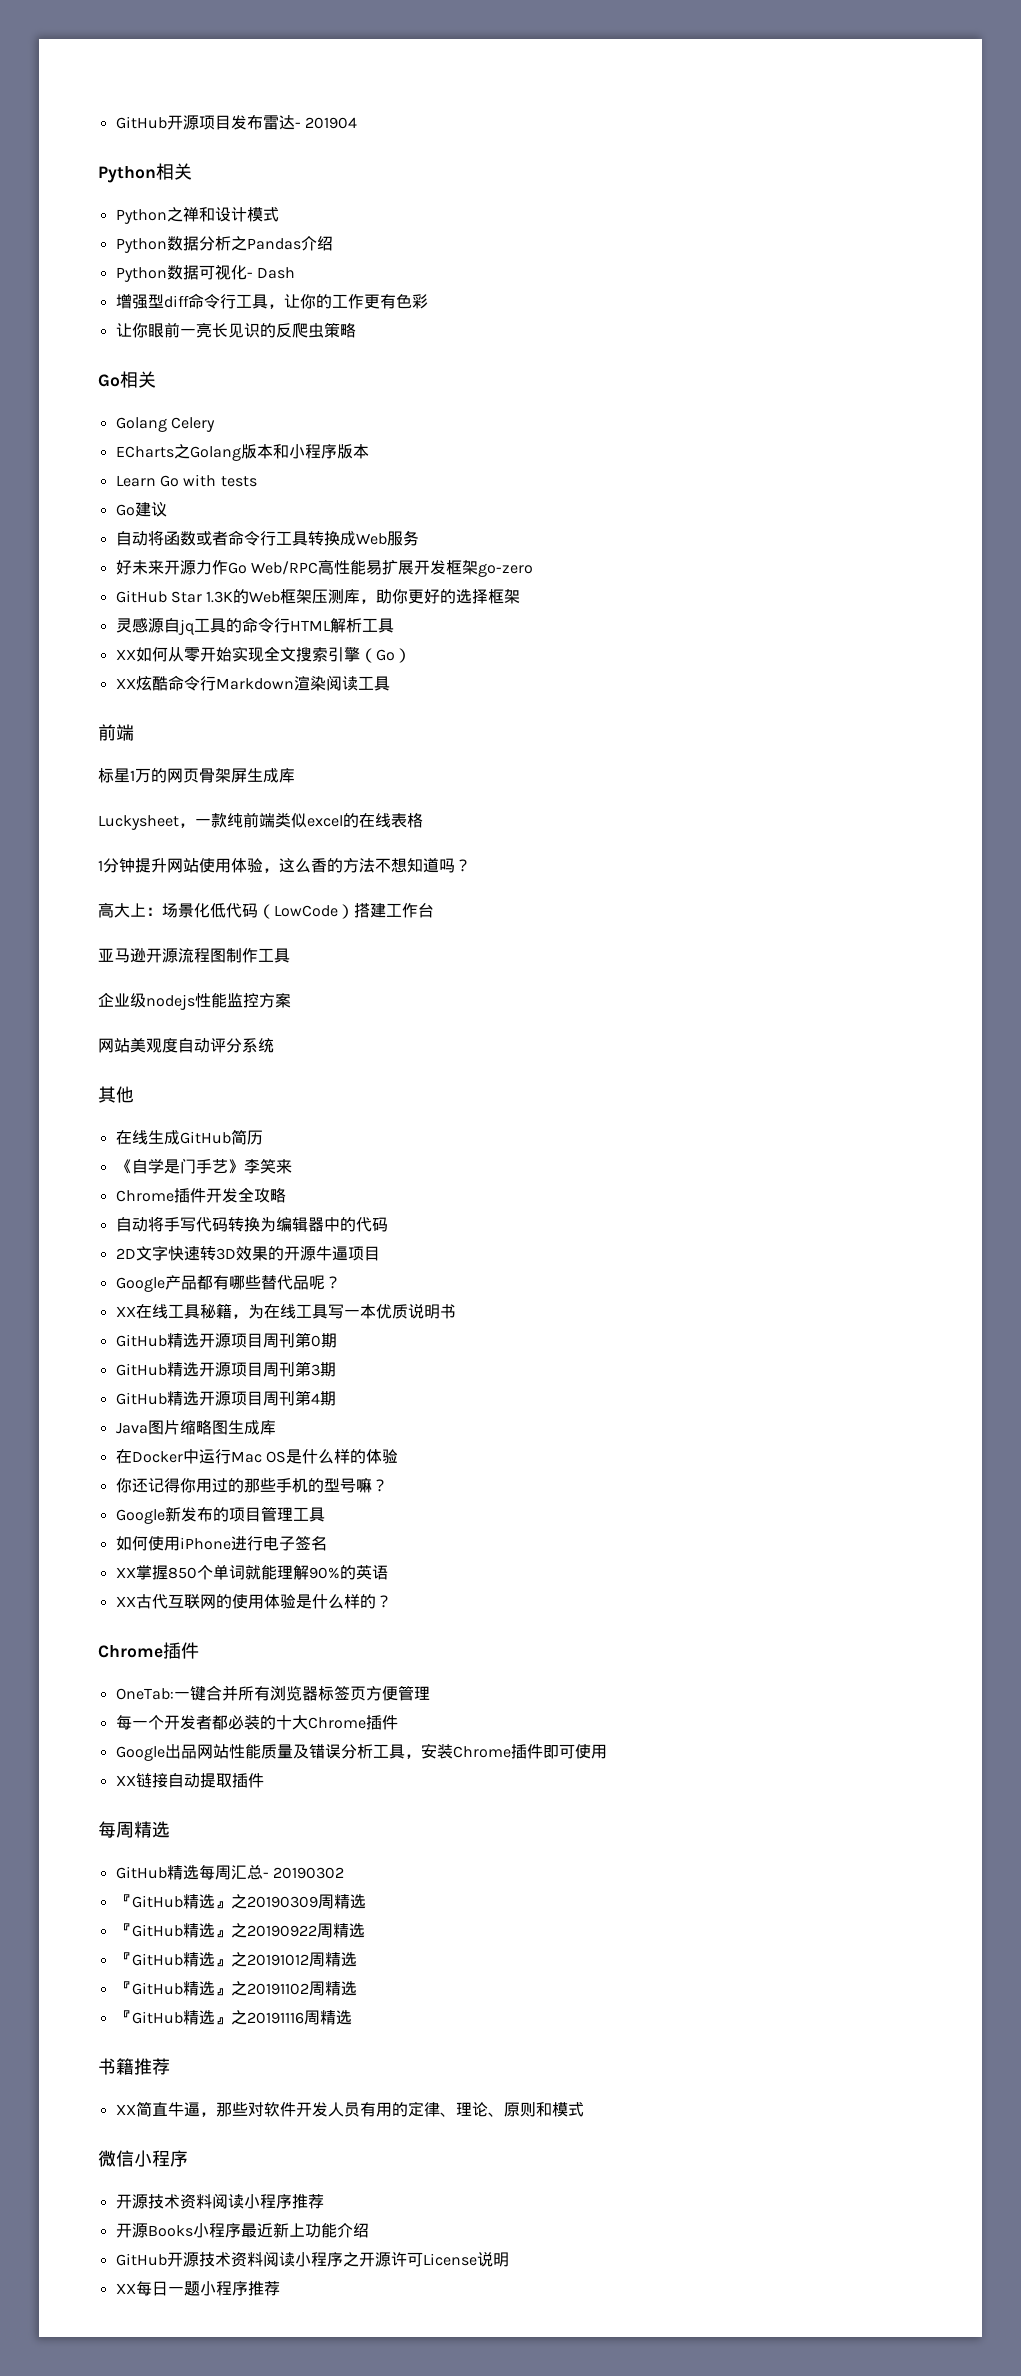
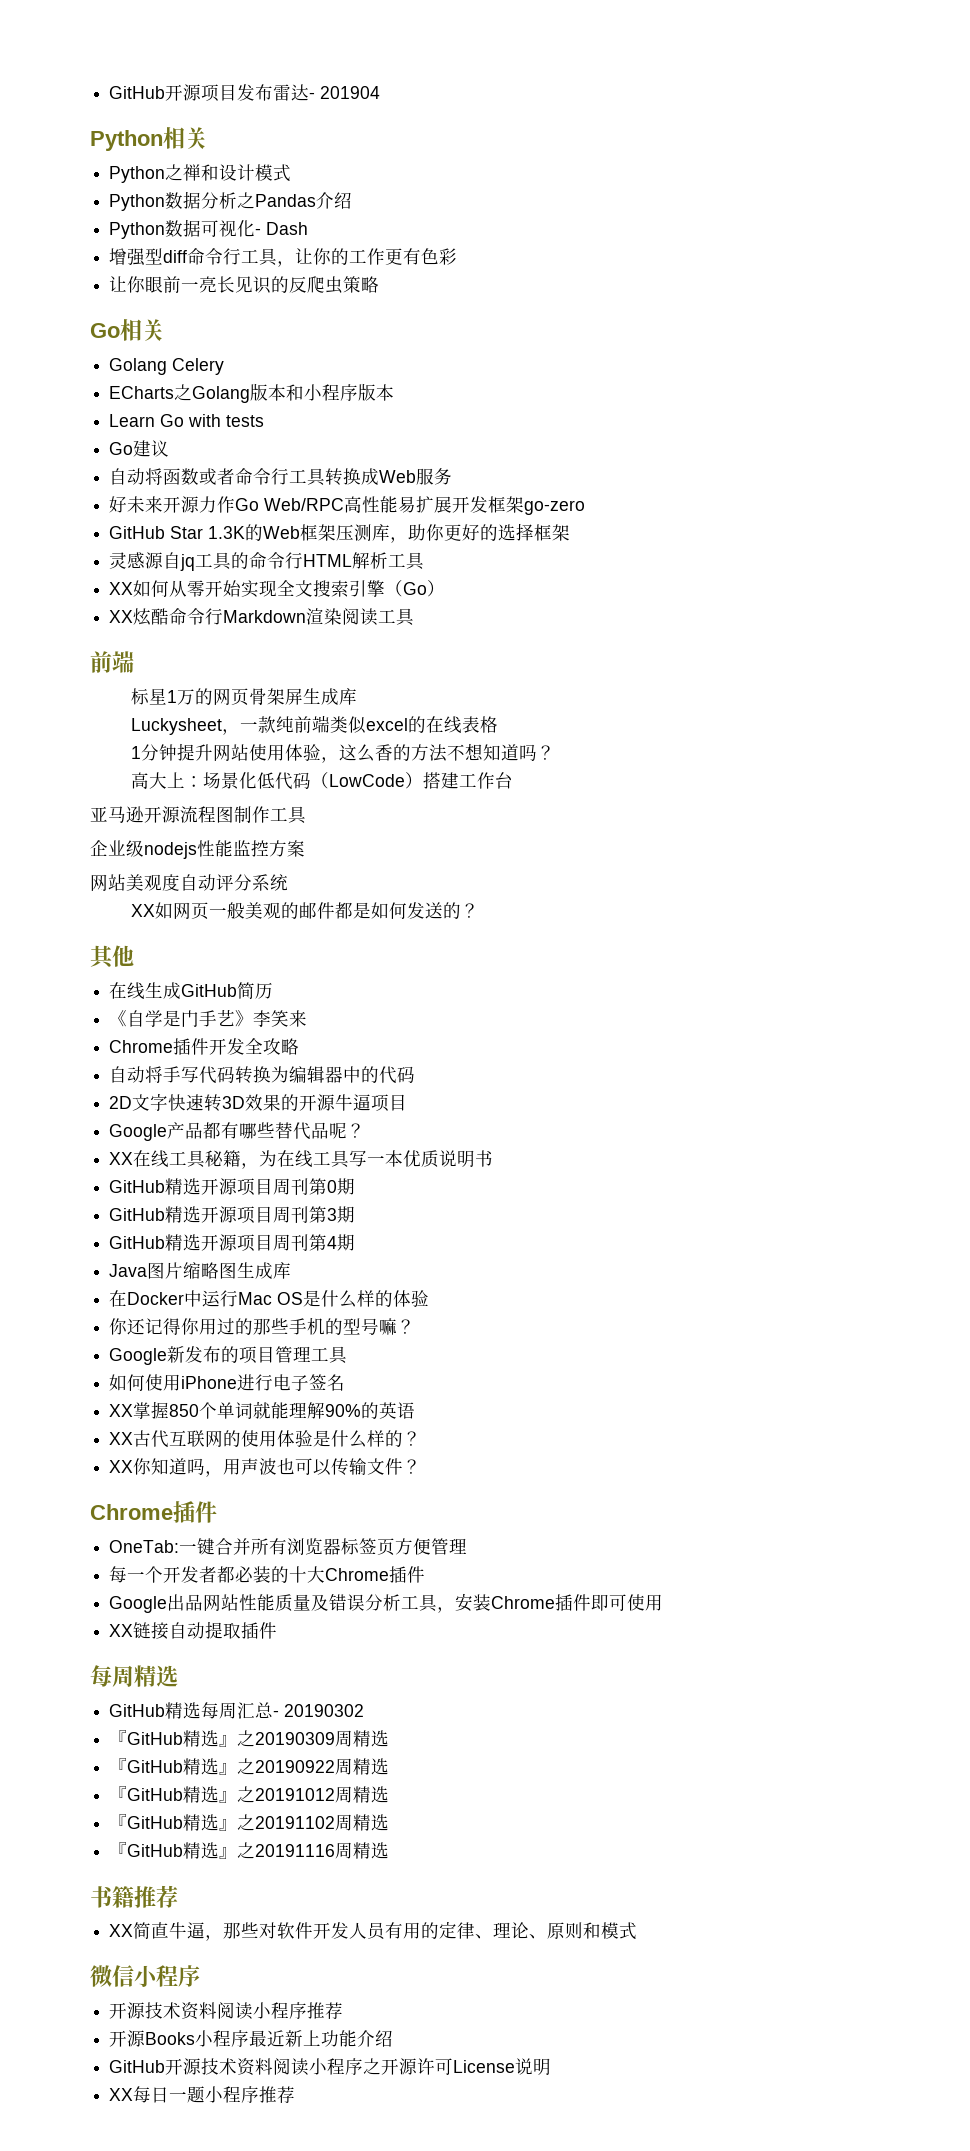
(274, 1045) none -> [130,902,479,920] // XX如网页一般美观的邮件都是如何发送的？
(392, 1601) none -> [109,1458,422,1477] // XX你知道吗，用声波也可以传输文件？

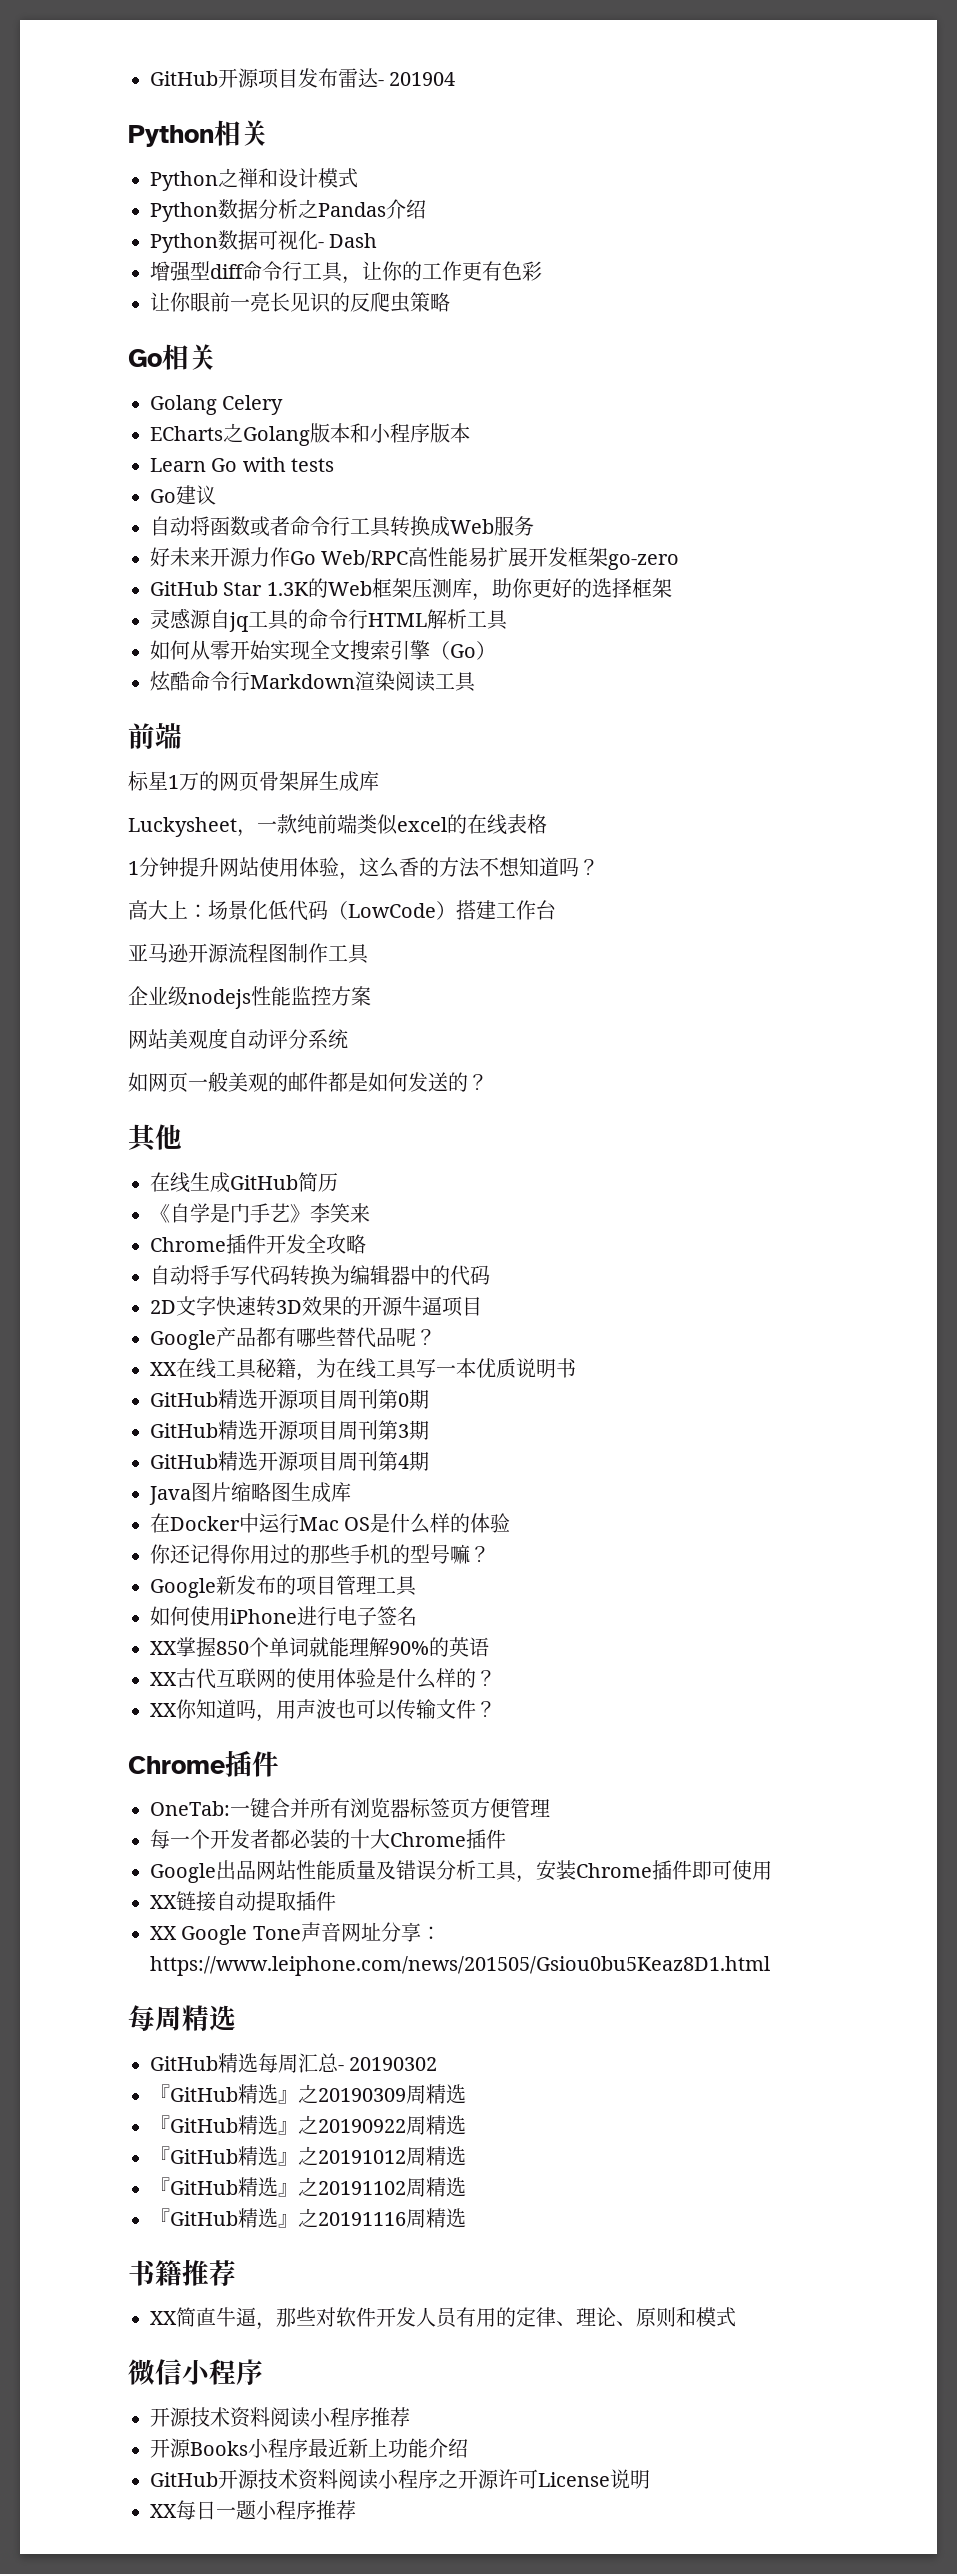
[109,582,134,595] XX -> (508, 620) none
[109,610,134,623] XX -> (496, 650) none
[130,904,155,917] XX -> (348, 1039) none
(278, 1630) none -> [150,1922,441,1945] [150,1956,770,1976] // XX Google Tone声音网址分享：https://www.leiphone.com/news/201505/Gsiou0bu5Keaz8D1.html

